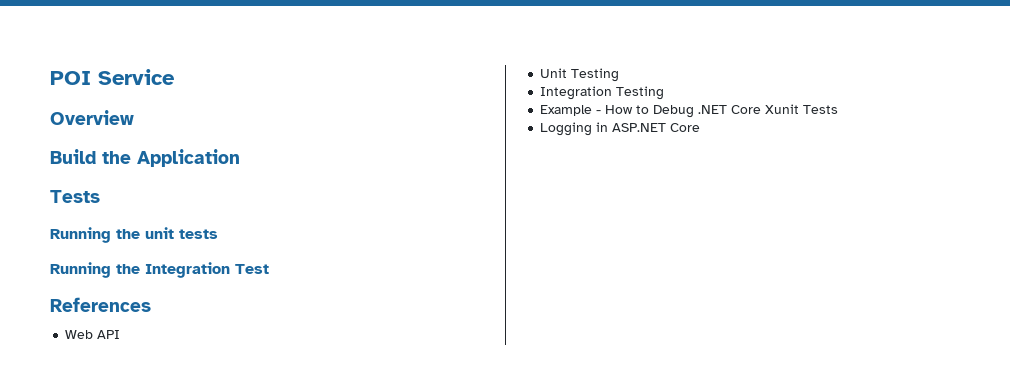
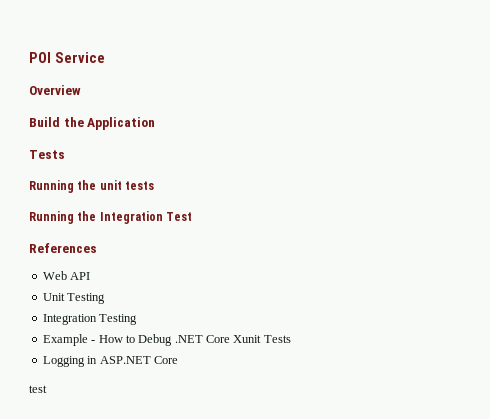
(701, 127) none -> [29,385,47,393] // test

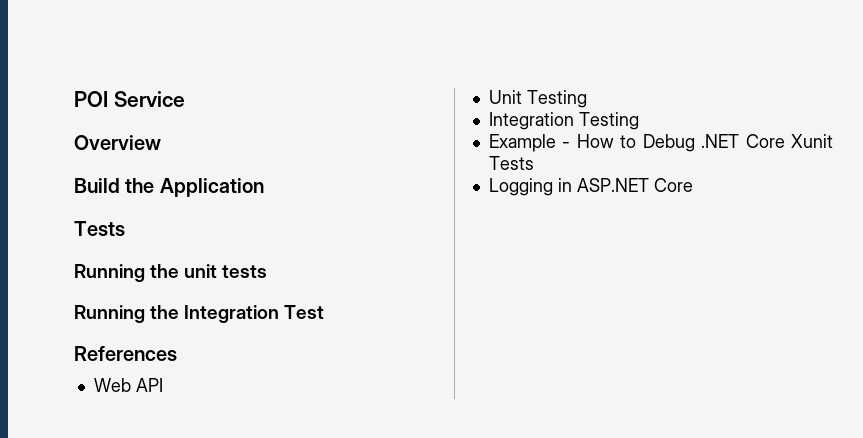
[29,385,47,393] // test -> (693, 185) none

